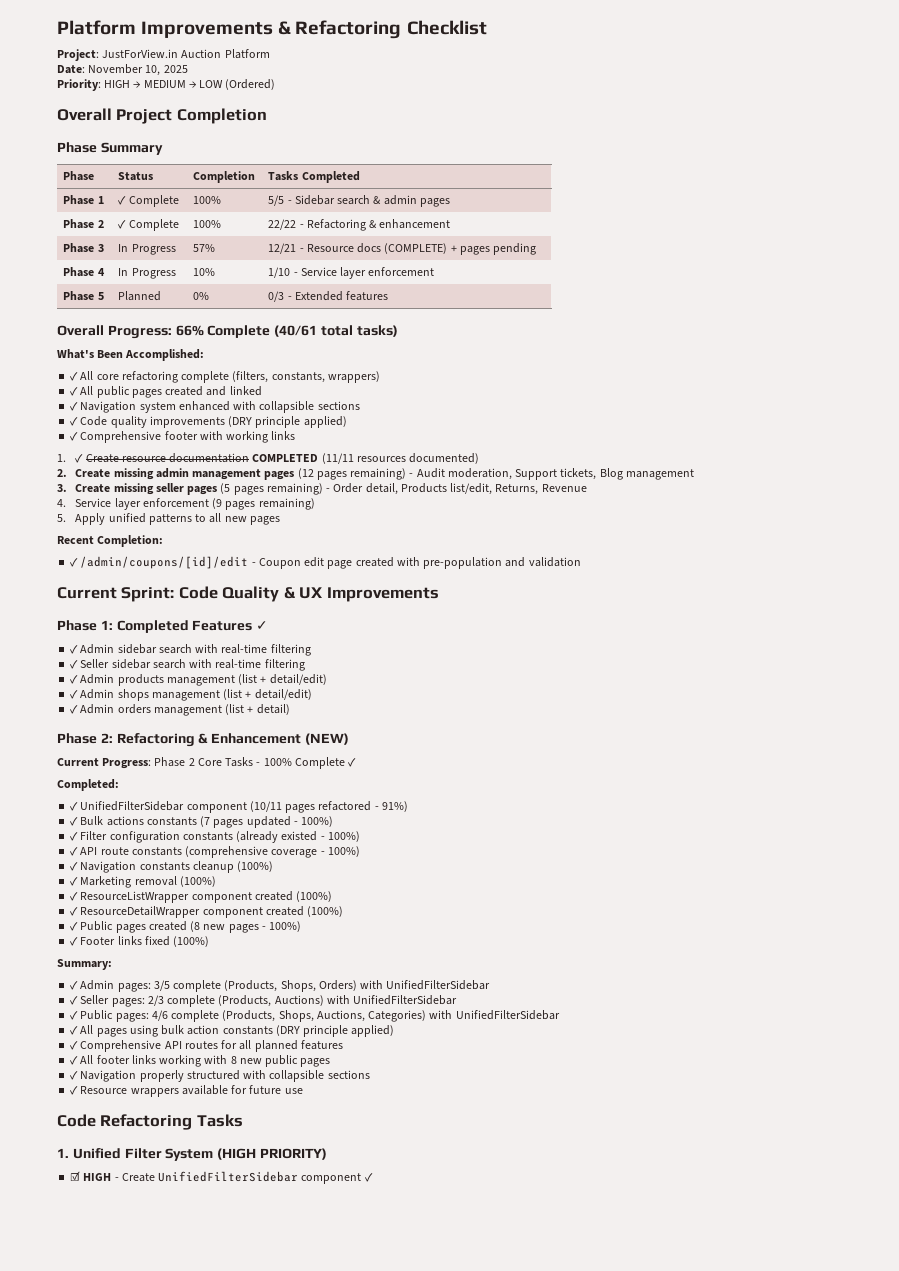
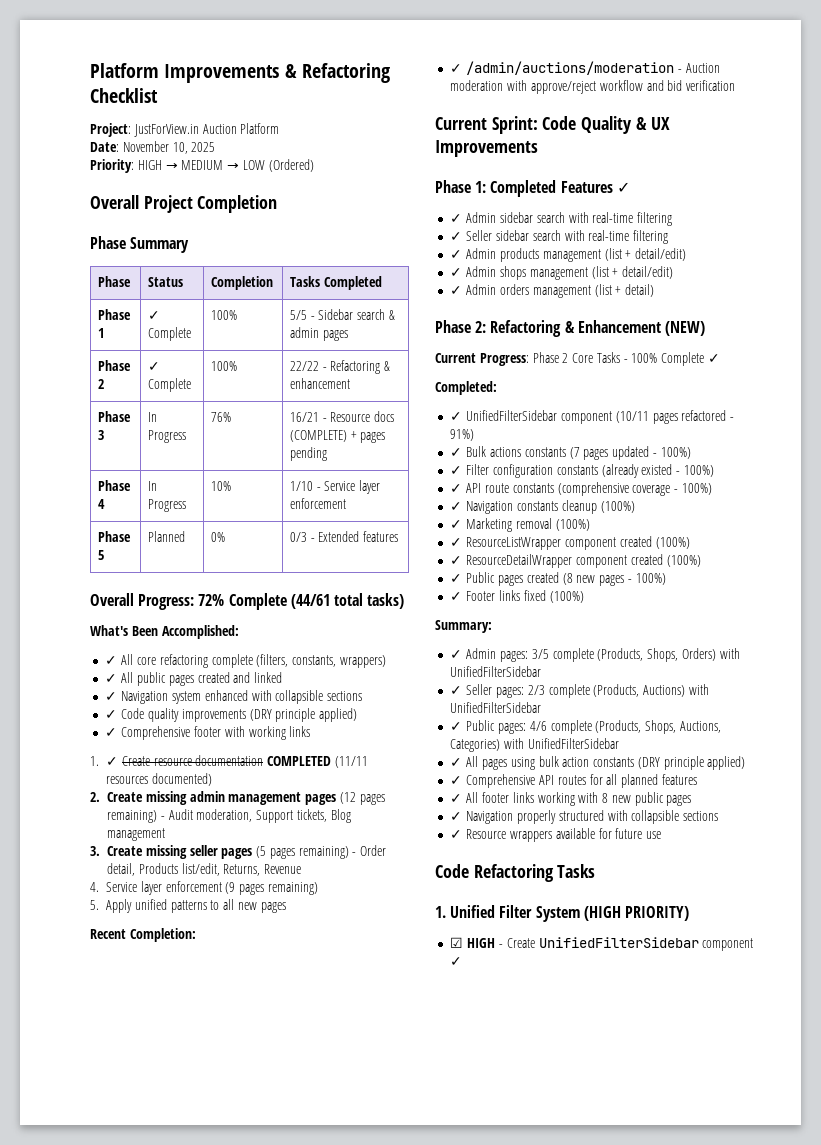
[193,244,216,252] [268,243,297,254] 57% | 12/21 -> [210,412,231,422] [289,412,319,422] 76% | 16/21
[175,325,318,338] 66% Complete (40/61 -> [198,593,330,610] 72% Complete (44/61
[80,556,581,569] /admin/coupons/[id]/edit - Coupon edit page created with pre-population and validation -> [466,61,720,75] [450,80,736,94] /admin/auctions/moderation - Auction moderation with approve/reject workflow and bid verification

